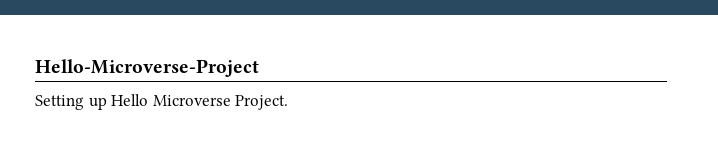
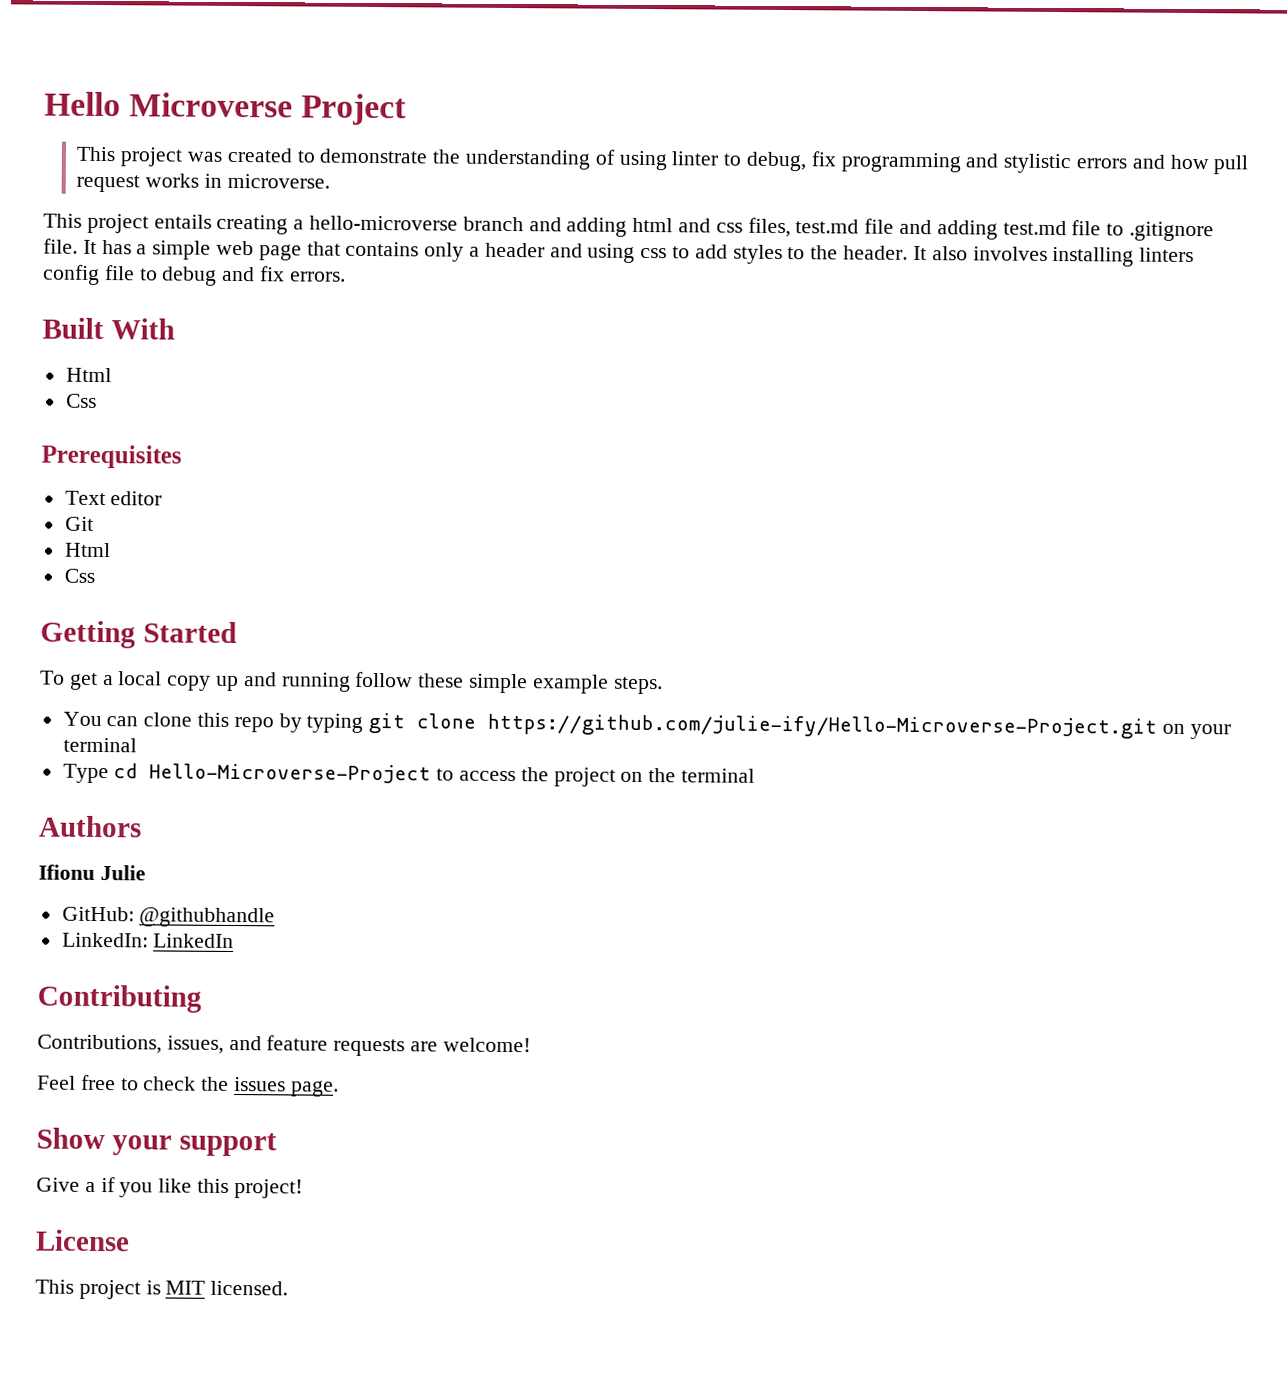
[35,59,259,77] [35,94,289,110] Hello-Microverse-Project // Setting up Hello Microverse Project. -> [44,91,408,126] [76,146,1249,175] [76,173,330,193] [43,213,1215,242] [43,238,1195,267] [43,264,346,286] [42,317,175,340] [65,367,112,383] [65,393,97,408] [41,444,182,469] [64,490,163,506] [64,516,94,531] [64,542,111,558] [63,568,95,583] [40,620,237,649] [40,670,663,695] [62,711,1231,740] [62,737,137,753] [62,763,756,787] [38,815,142,838] [38,864,146,881] [61,906,276,928] [61,932,235,949] [37,984,202,1013] [37,1034,531,1057] [37,1074,339,1097] [36,1127,277,1157] [36,1177,303,1199] [35,1229,130,1252] [35,1279,289,1300] Hello Microverse Project // This project was created to demonstrate the understanding of using linter to debug, fix programming and stylistic errors and how pull request works in microverse. // This project entails creating a hello-microverse branch and adding html and css files, test.md file and adding test.md file to .gitignore file. It has a simple web page that contains only a header and using css to add styles to the header. It also involves installing linters config file to debug and fix errors. // Built With // Html // Css // Prerequisites // Text editor // Git // Html // Css // Getting Started // To get a local copy up and running follow these simple example steps. // You can clone this repo by typing git clone https://github.com/julie-ify/Hello-Microverse-Project.git on your terminal // Type cd Hello-Microverse-Project to access the project on the terminal // Authors // Ifionu Julie // GitHub: @githubhandle // LinkedIn: LinkedIn // Contributing // Contributions, issues, and feature requests are welcome! // Feel free to check the issues page. // Show your support // Give a if you like this project! // License // This project is MIT licensed.

